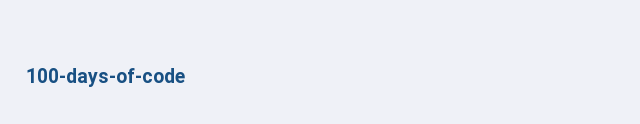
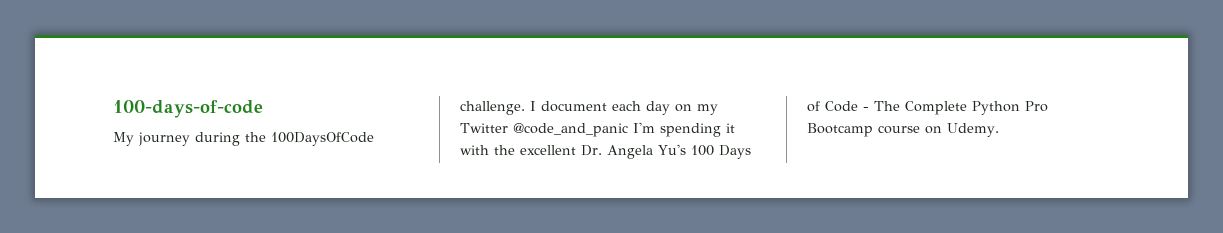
(185, 77) none -> [113,132,374,146] [460,101,718,115] [460,122,735,137] [460,144,751,159] [807,101,1048,115] [807,123,999,137] // My journey during the 100DaysOfCode challenge. I document each day on my Twitter @code_and_panic I'm spending it with the excellent Dr. Angela Yu's 100 Days of Code - The Complete Python Pro Bootcamp course on Udemy.

